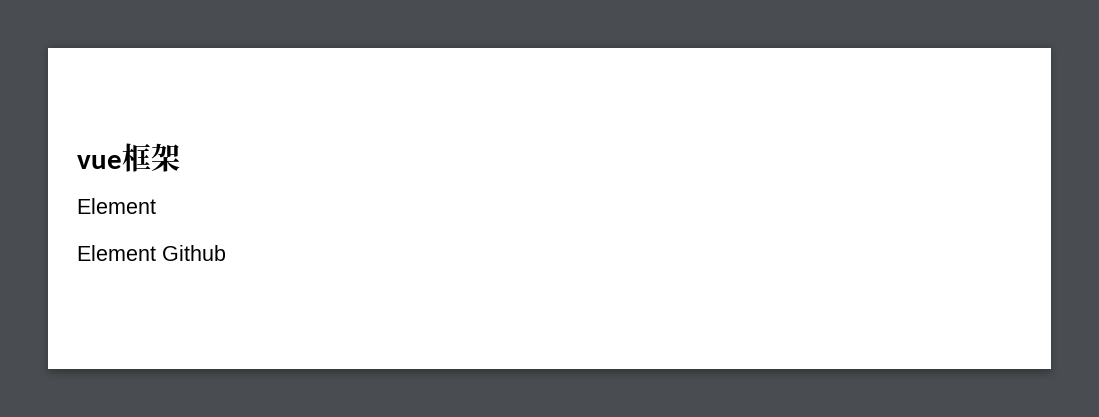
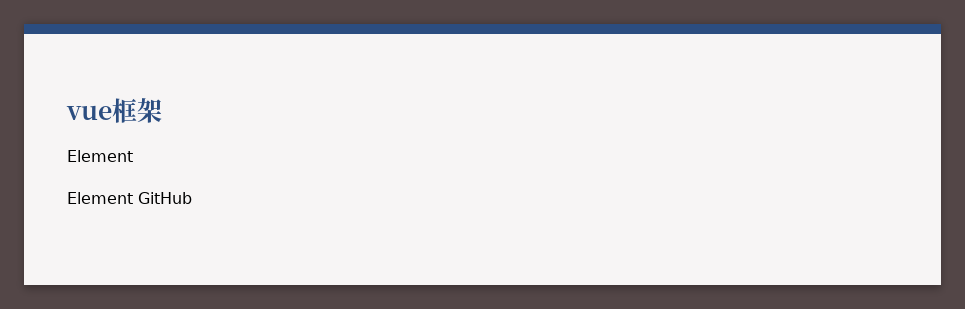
[162,245,226,261] Github -> [138,192,192,204] GitHub

